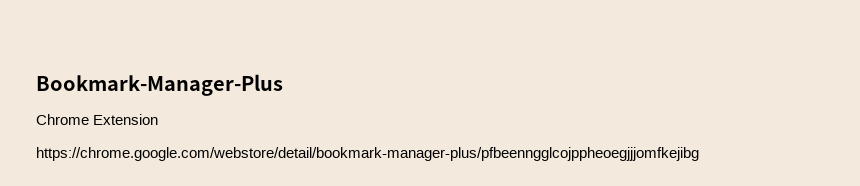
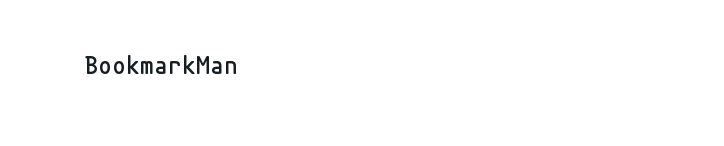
[36,74,283,96] [36,114,159,125] [36,147,699,161] Bookmark-Manager-Plus // Chrome Extension // https://chrome.google.com/webstore/detail/bookmark-manager-plus/pfbeenngglcojppheoegjjjomfkejibg -> [85,55,238,74] BookmarkMan

